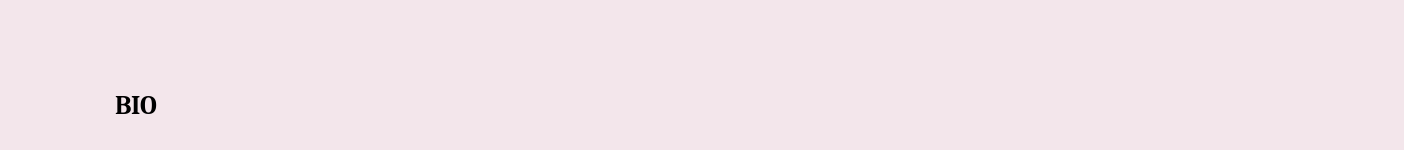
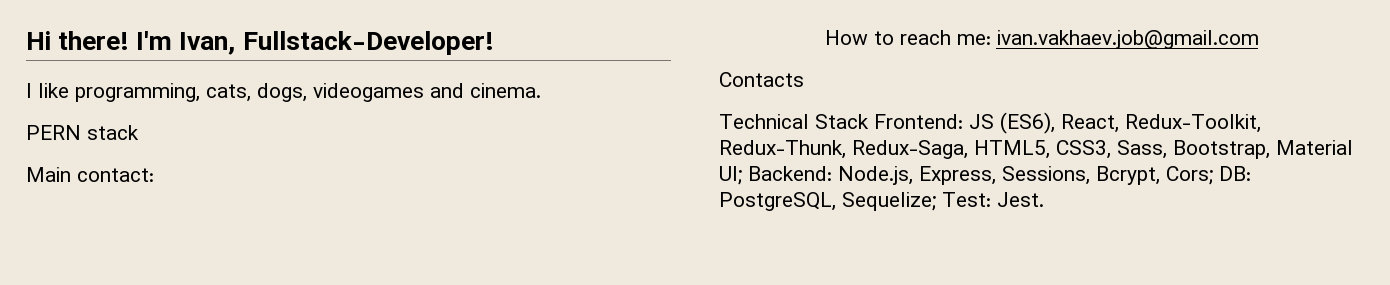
[115,96,157,114] BIO -> [26,31,494,55] [26,83,541,102] [26,125,139,140] [26,167,154,182] [824,30,1259,49] [719,72,804,87] [719,112,1261,134] [719,140,1353,159] [719,166,1251,185] [719,192,1044,211] Hi there! I'm Ivan, Fullstack-Developer! // I like programming, cats, dogs, videogames and cinema. // PERN stack // Main contact: // How to reach me: ivan.vakhaev.job@gmail.com // Contacts // Technical Stack Frontend: JS (ES6), React, Redux-Toolkit, Redux-Thunk, Redux-Saga, HTML5, CSS3, Sass, Bootstrap, Material UI; Backend: Node.js, Express, Sessions, Bcrypt, Cors; DB: PostgreSQL, Sequelize; Test: Jest.

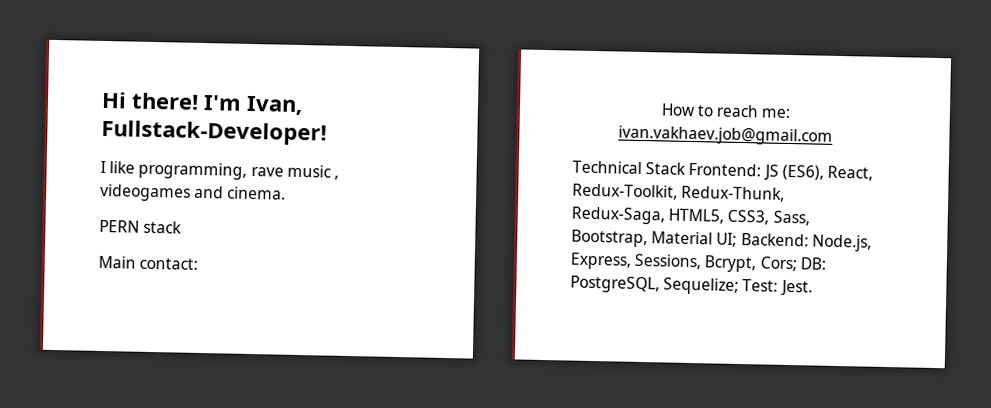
[206,83,307,102] cats, dogs, -> [250,164,339,180] rave music ,
[719,72,804,87] // Contacts -> (833, 135) none

